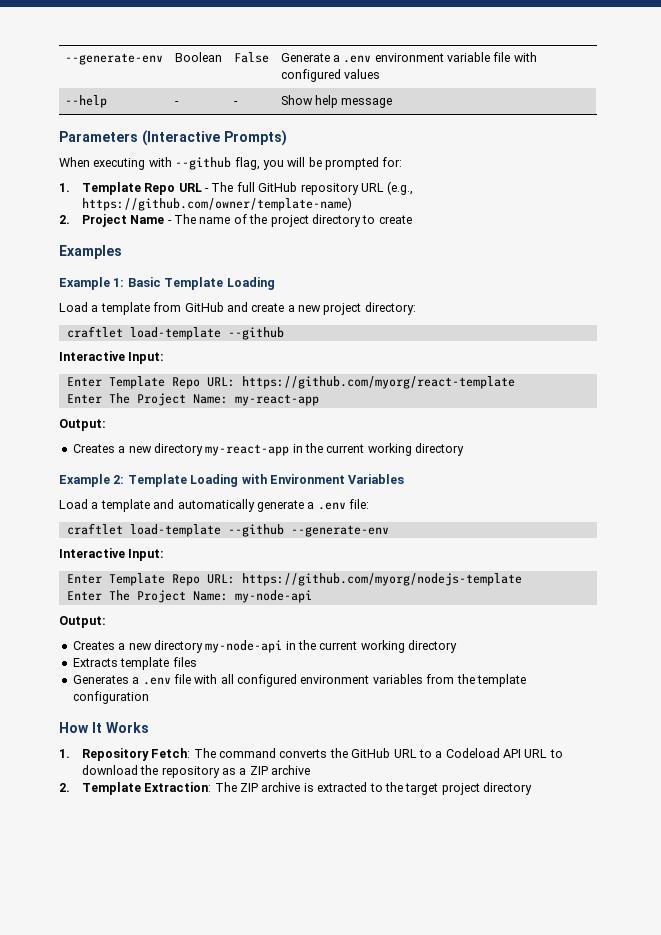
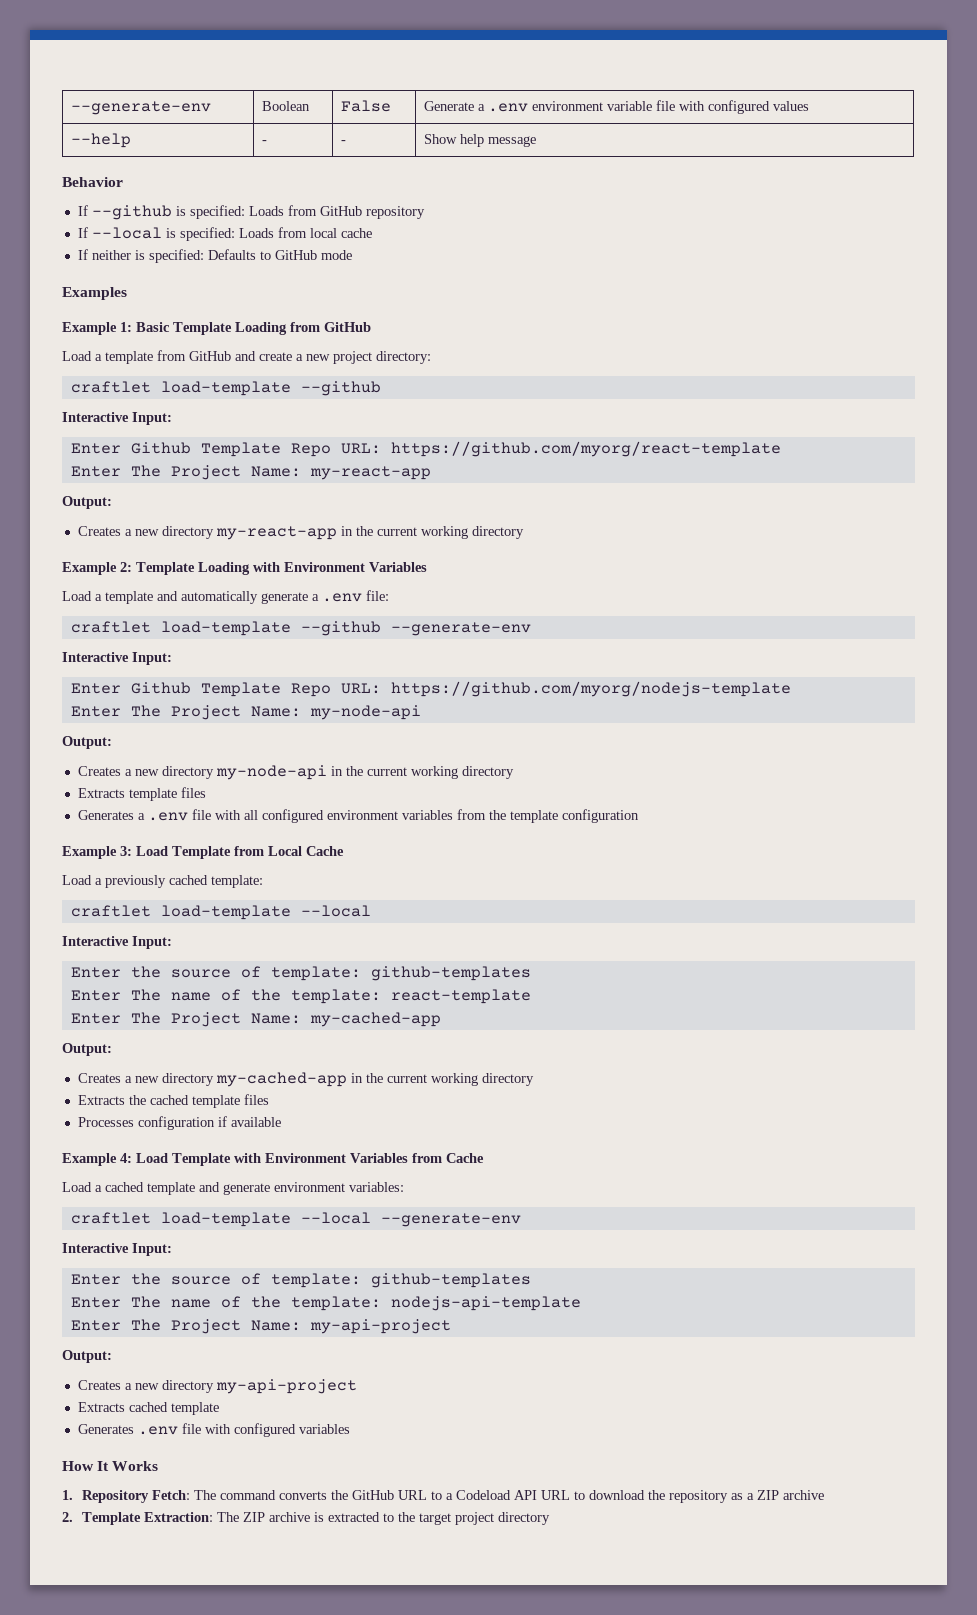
[59,130,287,146] [59,157,403,170] [59,181,414,195] [81,197,352,211] [59,214,412,227] Parameters (Interactive Prompts) // When executing with --github flag, you will be prompted for: // 1. Template Repo URL - The full GitHub repository URL (e.g., https://github.com/owner/template-name) // 2. Project Name - The name of the project directory to create -> [62,177,123,187] [77,205,425,220] [77,227,372,241] [77,249,352,263] Behavior // If --github is specified: Loads from GitHub repository // If --local is specified: Loads from local cache // If neither is specified: Defaults to GitHub mode
(275, 283) none -> [290,322,371,332] from GitHub
(102, 382) none -> [130,442,191,454] Github
(102, 579) none -> [130,682,191,694] Github
(149, 697) none -> [62,846,344,859] [62,875,263,888] [70,905,371,920] [62,936,172,949] [70,966,531,981] [70,989,531,1004] [70,1012,441,1027] [62,1043,112,1056] [77,1072,534,1087] [77,1094,269,1108] [77,1116,281,1130] [62,1153,484,1166] [62,1182,404,1195] [70,1212,521,1227] [62,1243,172,1256] [70,1273,531,1288] [70,1296,581,1311] [70,1319,451,1334] [62,1350,112,1363] [77,1379,357,1394] [77,1402,219,1415] [77,1423,350,1437] // Example 3: Load Template from Local Cache // Load a previously cached template: // craftlet load-template --local // Interactive Input: // Enter the source of template: github-templates // Enter The name of the template: react-template // Enter The Project Name: my-cached-app // Output: // Creates a new directory my-cached-app in the current working directory // Extracts the cached template files // Processes configuration if available // Example 4: Load Template with Environment Variables from Cache // Load a cached template and generate environment variables: // craftlet load-template --local --generate-env // Interactive Input: // Enter the source of template: github-templates // Enter The name of the template: nodejs-api-template // Enter The Project Name: my-api-project // Output: // Creates a new directory my-api-project // Extracts cached template // Generates .env file with configured variables

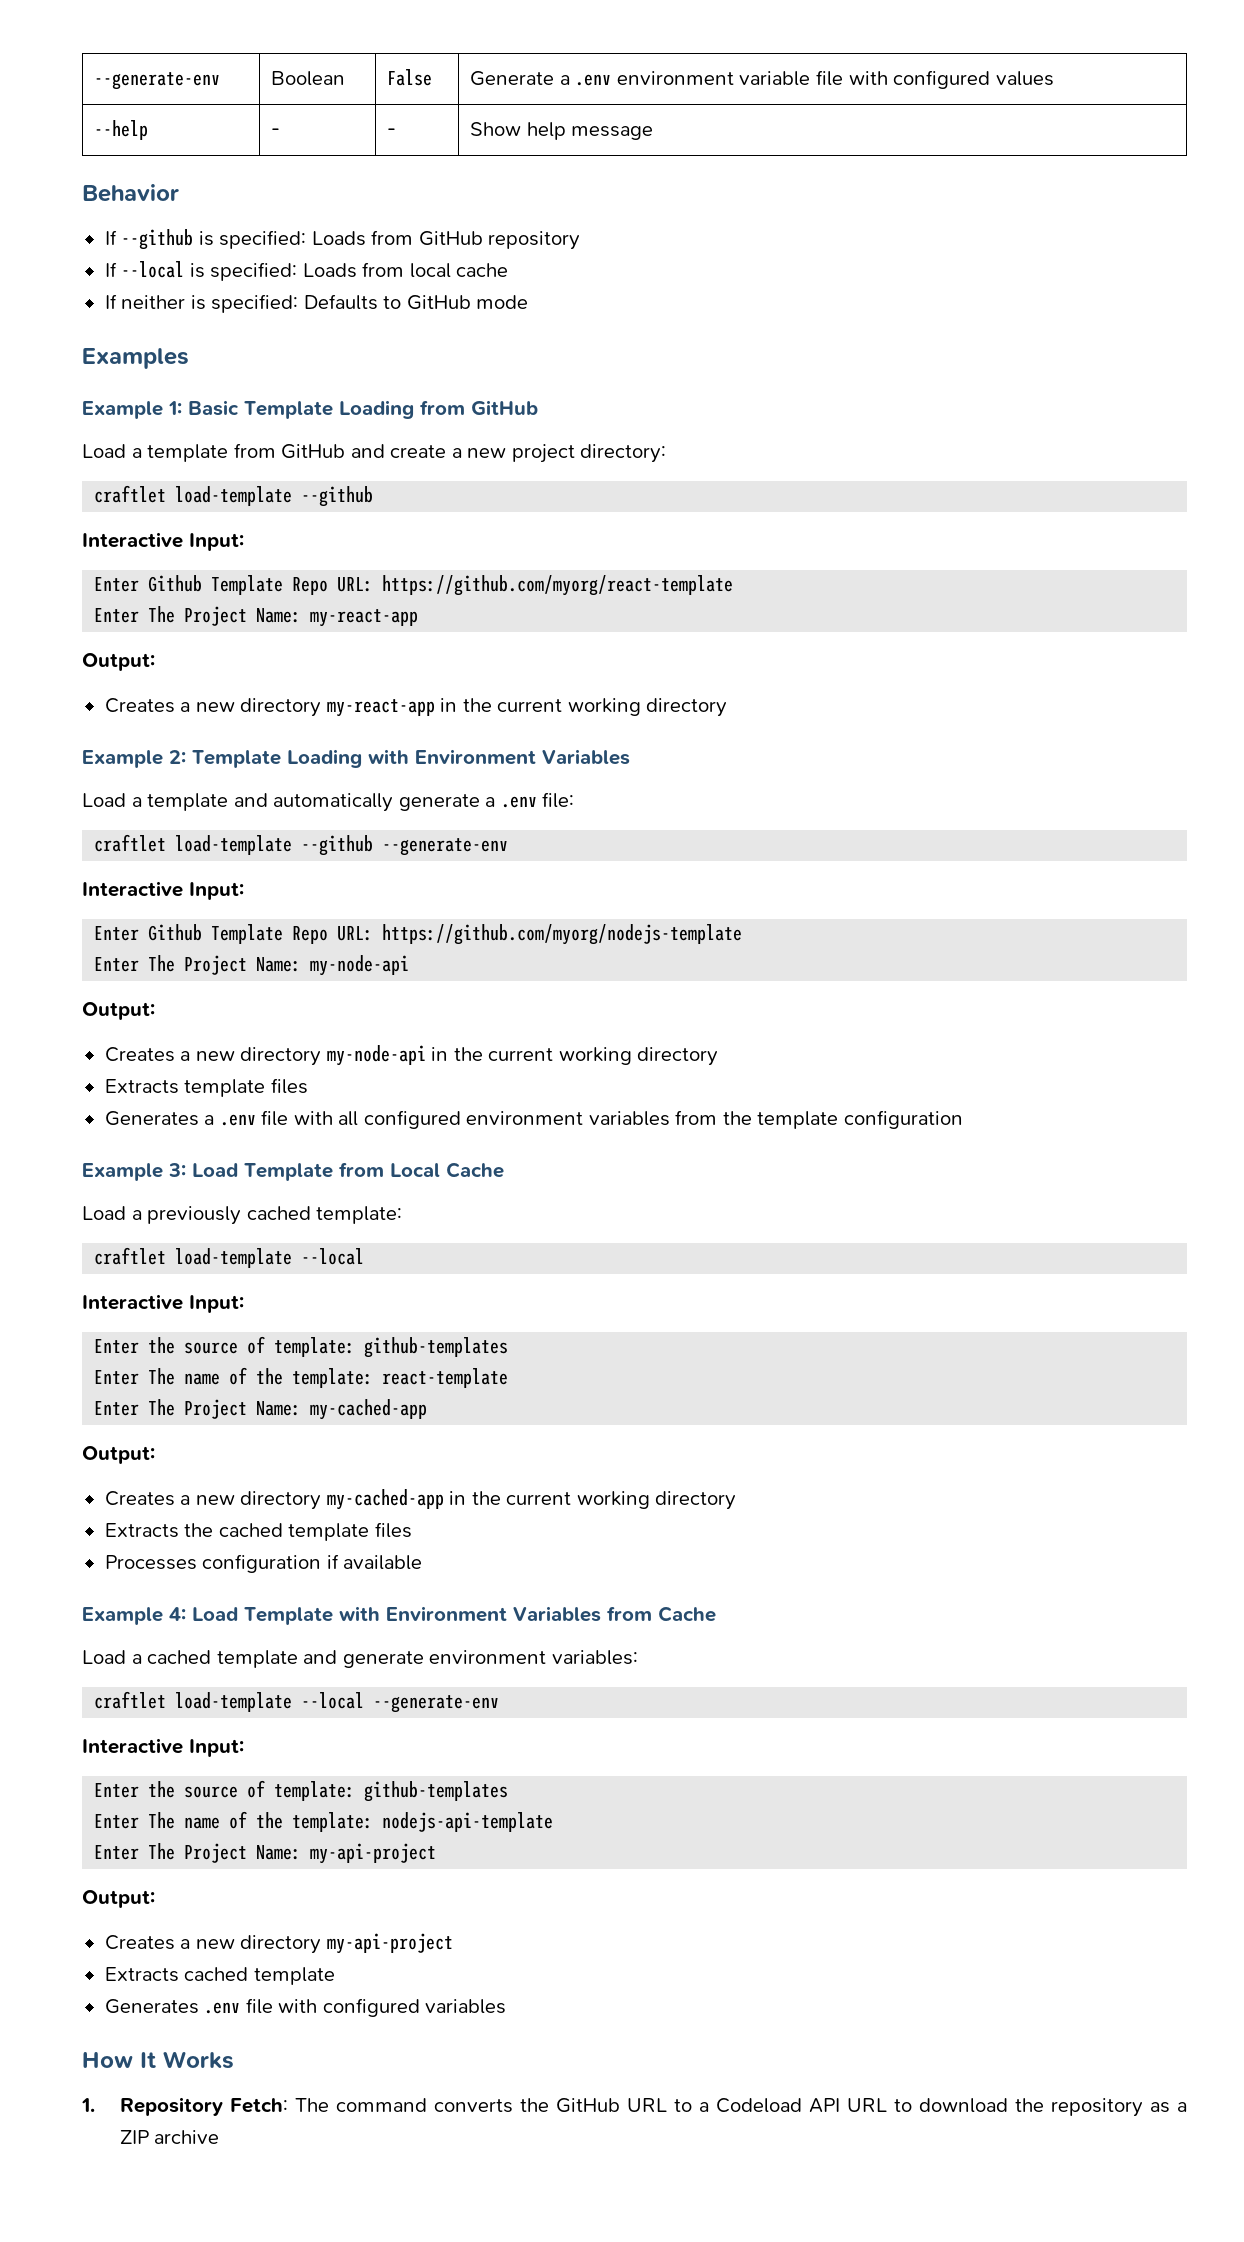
[62,1512,550,1525] // 2. Template Extraction: The ZIP archive is extracted to the target project directory -> (220, 2137) none

